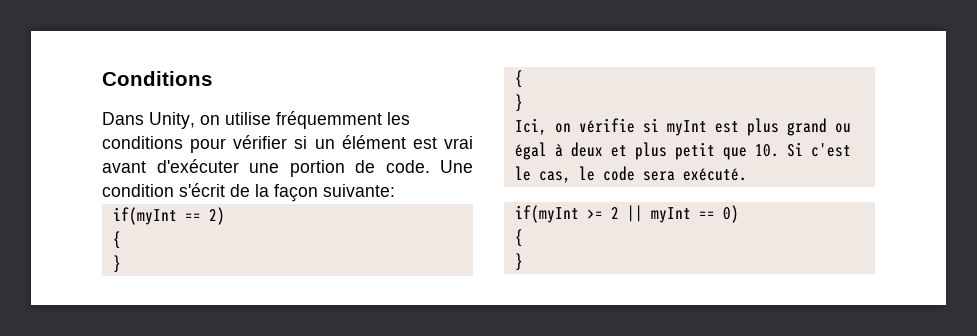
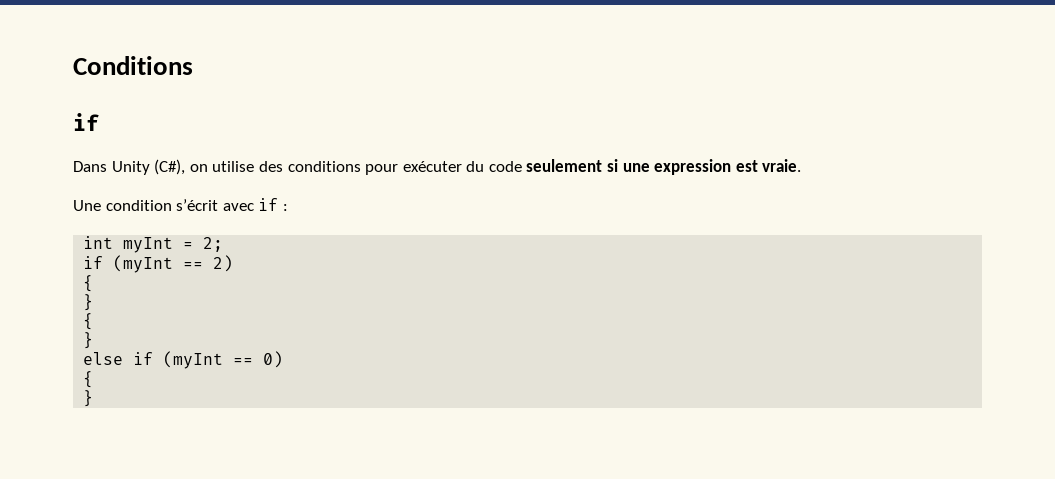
(212, 78) none -> [73,113,99,131] // if
[149,111,410,129] [102,135,473,153] [102,159,473,177] [102,183,395,202] [112,207,177,225] Unity, on utilise fréquemment les conditions pour vérifier si un élément est vrai avant d'exécuter une portion de code. Une condition s'écrit de la façon suivante: // if(myInt -> [111,159,802,175] [73,198,288,211] [83,236,224,253] [83,255,174,273] Unity (C#), on utilise des conditions pour exécuter du code seulement si une expression est vraie. // Une condition s’écrit avec if : // int myInt = 2; // if (myInt
[514,118,851,136] [514,142,851,160] [514,166,747,183] [514,205,691,223] Ici, on vérifie si myInt est plus grand ou égal à deux et plus petit que 10. Si c'est le cas, le code sera exécuté. // if(myInt >= 2 || myInt -> [83,351,224,369] else if (myInt

